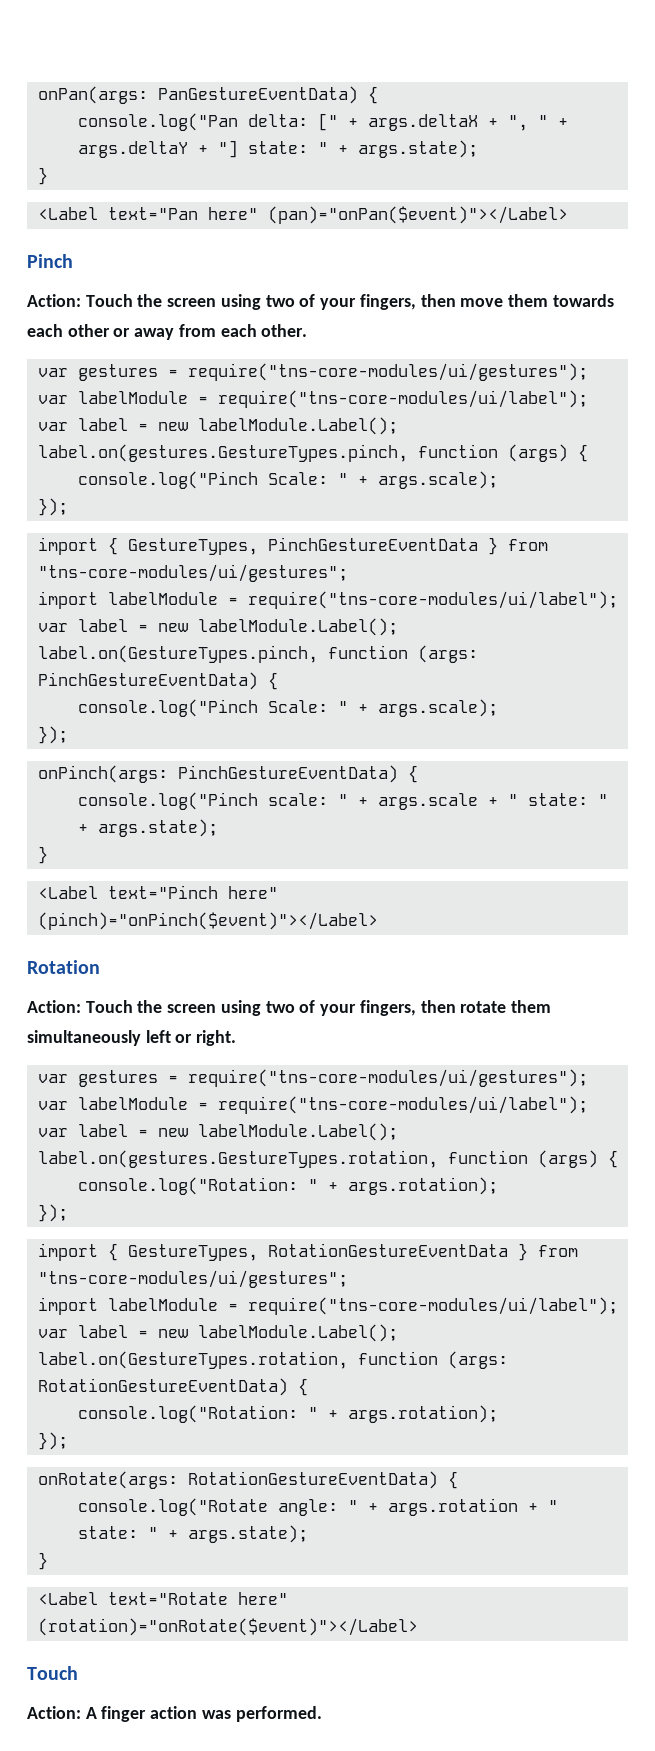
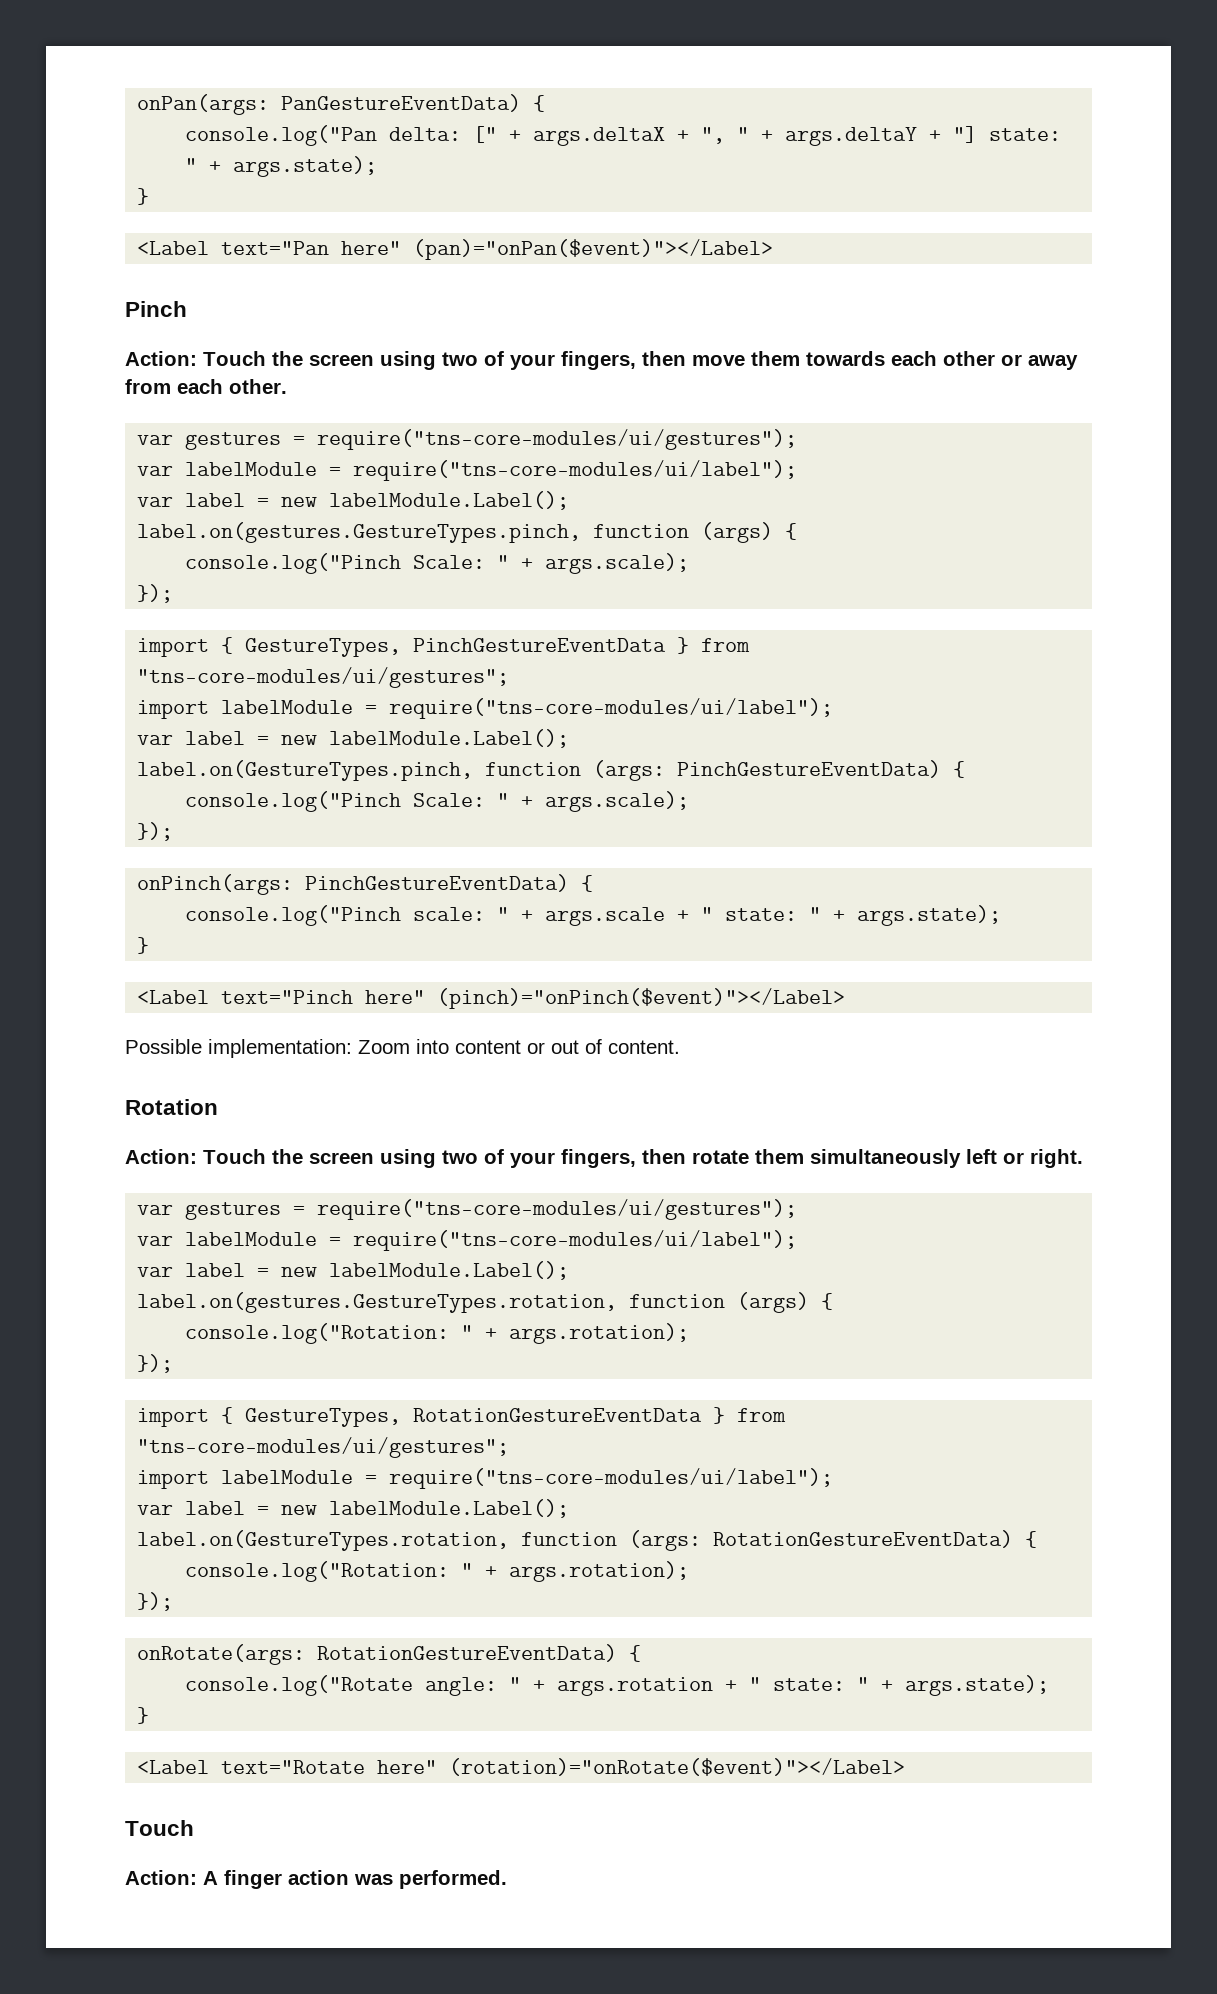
(378, 921) none -> [125,1039,680,1058] // Possible implementation: Zoom into content or out of content.

